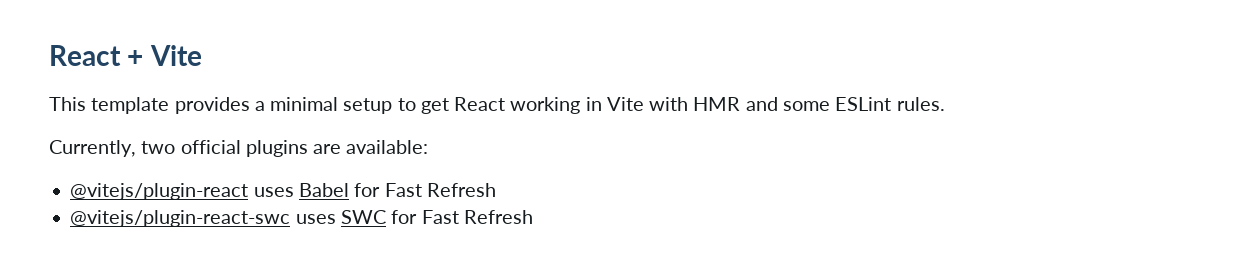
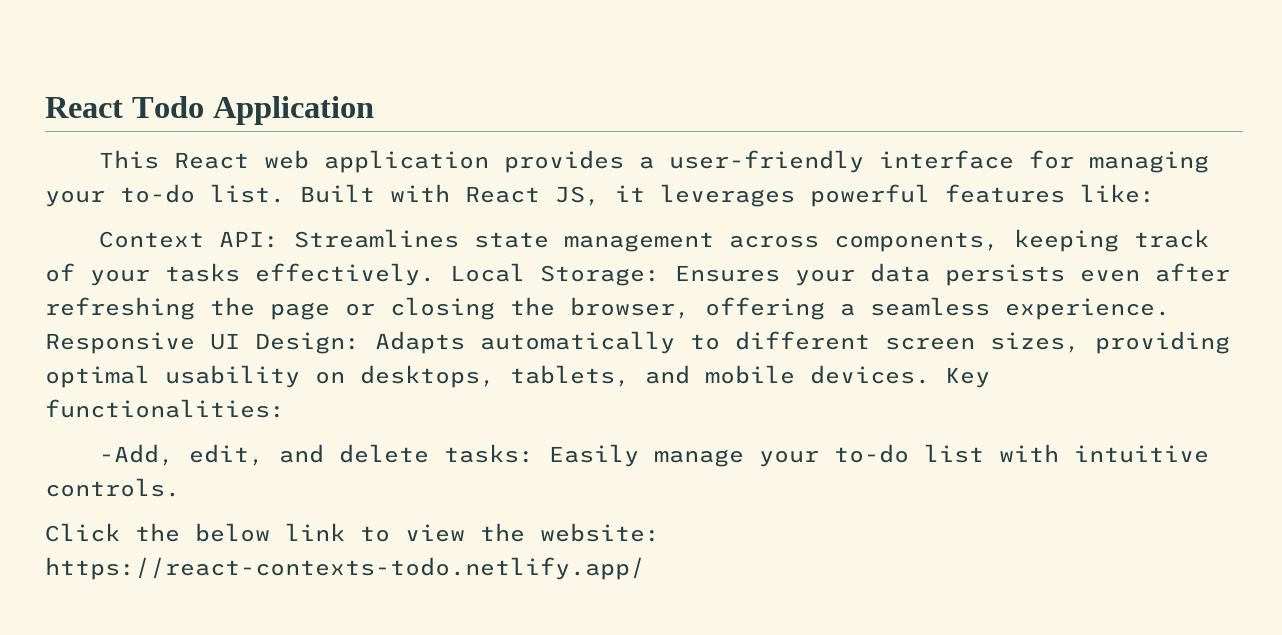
[49,45,202,66] React + Vite -> [45,96,374,125] React Todo Application
[91,97,945,114] [49,140,429,157] [70,183,496,200] [70,210,533,227] template provides a minimal setup to get React working in Vite with HMR and some ESLint rules. // Currently, two official plugins are available: // @vitejs/plugin-react uses Babel for Fast Refresh // @vitejs/plugin-react-swc uses SWC for Fast Refresh -> [173,150,1209,173] [45,184,1155,207] [98,229,1209,252] [45,263,1230,286] [45,297,1170,320] [45,331,1230,354] [45,365,990,388] [45,399,285,418] [98,444,1209,467] [45,478,180,497] [45,523,660,542] [45,557,645,580] React web application provides a user-friendly interface for managing your to-do list. Built with React JS, it leverages powerful features like: // Context API: Streamlines state management across components, keeping track of your tasks effectively. Local Storage: Ensures your data persists even after refreshing the page or closing the browser, offering a seamless experience. Responsive UI Design: Adapts automatically to different screen sizes, providing optimal usability on desktops, tablets, and mobile devices. Key functionalities: // -Add, edit, and delete tasks: Easily manage your to-do list with intuitive controls. // Click the below link to view the website: https://react-contexts-todo.netlify.app/

